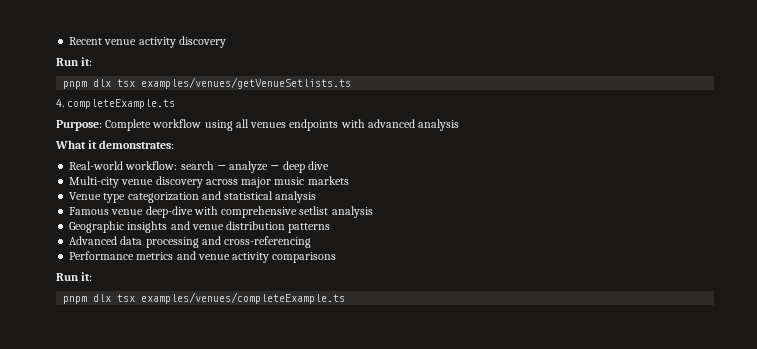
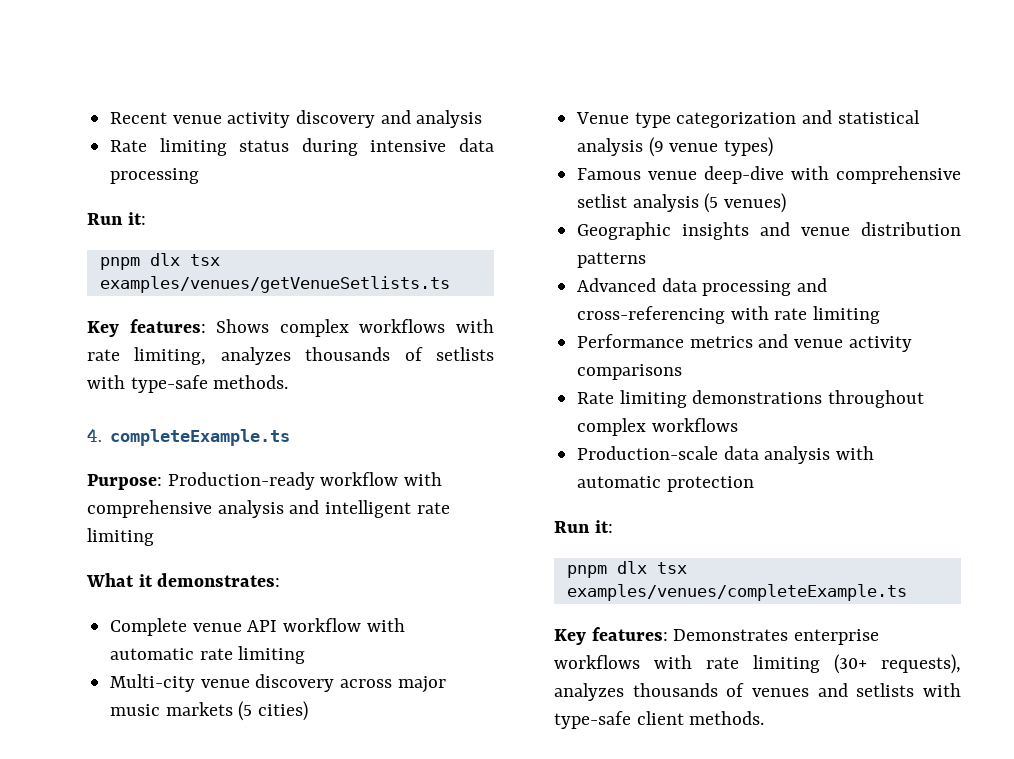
(226, 42) none -> [380,110,483,128] [110,138,494,156] [110,168,200,184] and analysis // Rate limiting status during intensive data processing
[56,99,176,109] [56,119,460,131] [55,140,175,149] [69,161,329,173] 4. completeExample.ts // Purpose: Complete workflow using all venues endpoints with advanced analysis // What it demonstrates: // Real-world workflow: search → analyze → deep dive -> [87,319,494,337] [87,347,494,365] [87,375,289,393] [87,428,290,446] [87,472,443,490] [87,500,450,518] [87,528,154,546] [86,573,281,587] [110,618,405,636] [110,646,306,664] Key features: Shows complex workflows with rate limiting, analyzes thousands of setlists with type-safe methods. // 4. completeExample.ts // Purpose: Production-ready workflow with comprehensive analysis and intelligent rate limiting // What it demonstrates: // Complete venue API workflow with automatic rate limiting
(349, 180) none -> [238,701,309,721] (5 cities)
(317, 197) none -> [648,137,774,157] (9 venue types)
(373, 212) none -> [704,193,787,213] (5 venues)
(312, 242) none -> [730,306,881,324] with rate limiting
(337, 257) none -> [577,390,925,408] [577,418,738,436] [577,446,875,464] [577,476,754,492] // Rate limiting demonstrations throughout complex workflows // Production-scale data analysis with automatic protection
(346, 298) none -> [554,627,880,645] [554,654,961,674] [554,683,961,701] [554,711,765,729] // Key features: Demonstrates enterprise workflows with rate limiting (30+ requests), analyzes thousands of venues and setlists with type-safe client methods.

